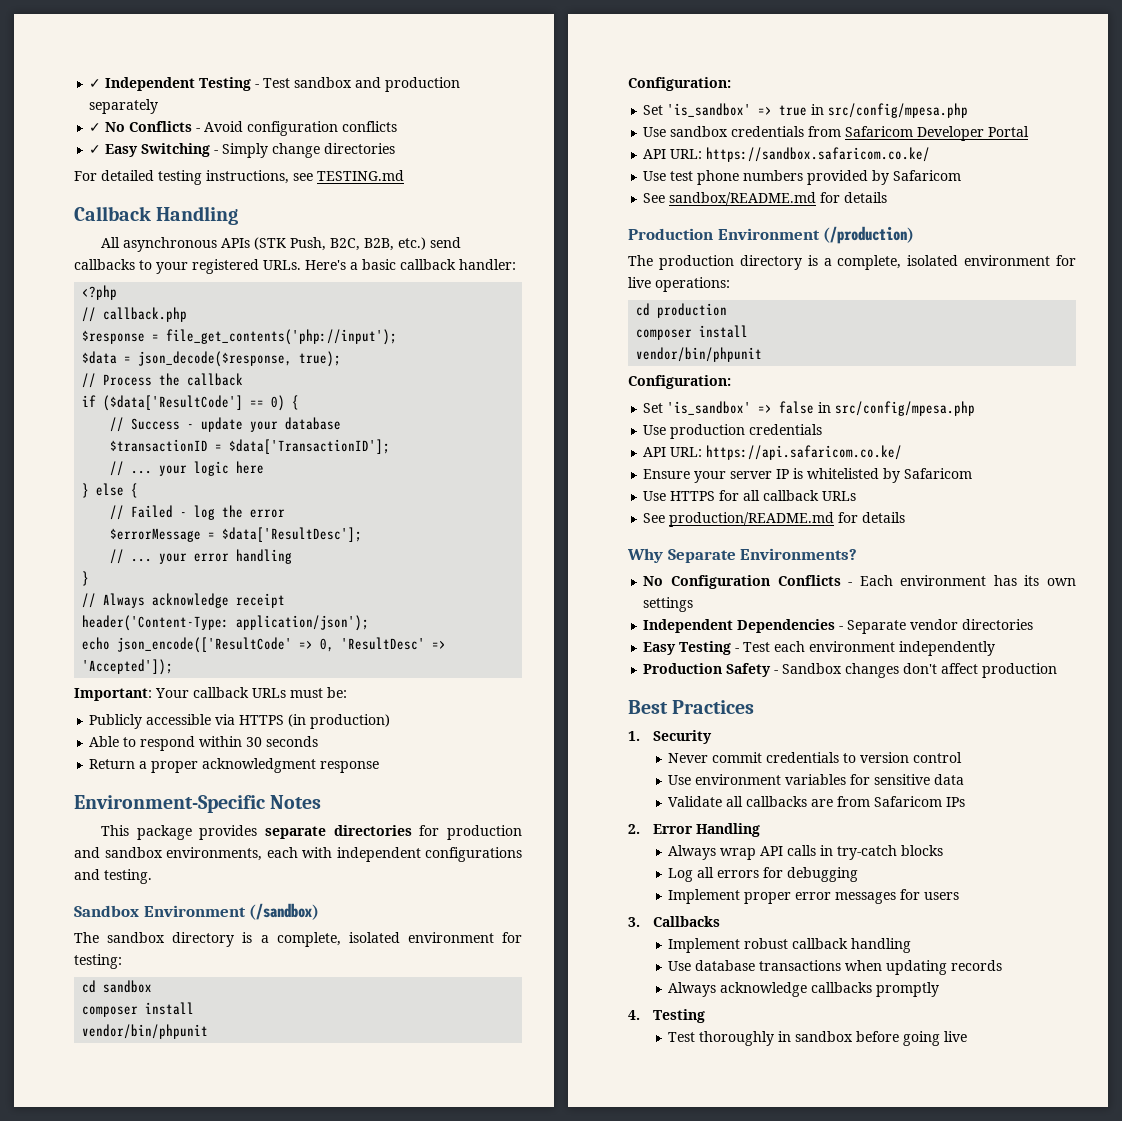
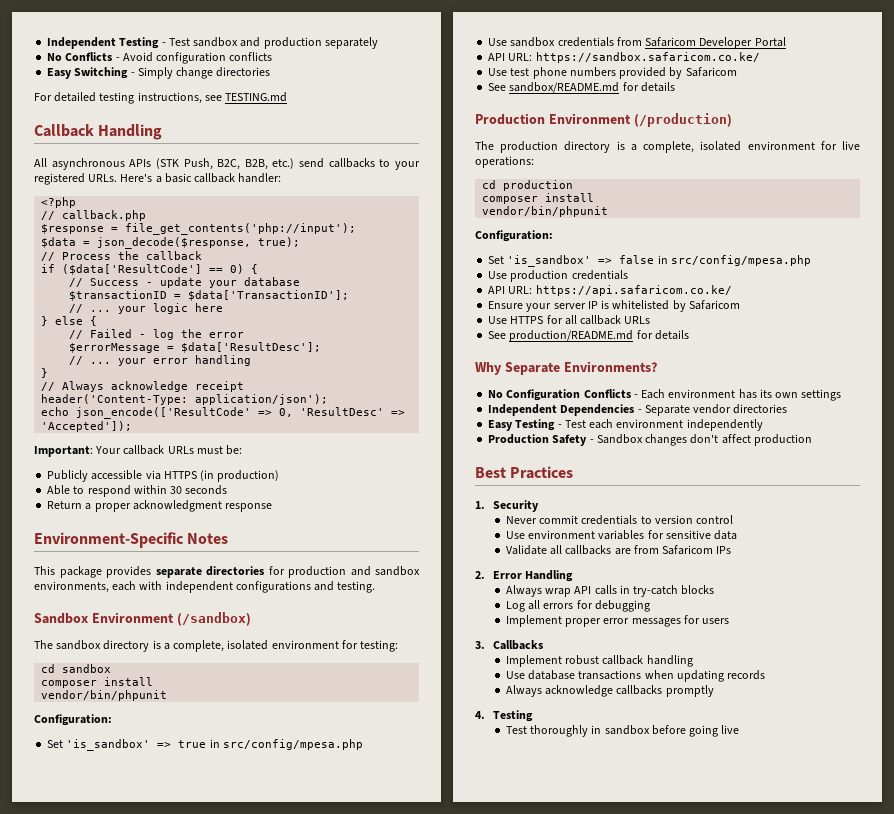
[89,79,102,88] ✓ -> (47, 43) none
[89,123,102,132] ✓ -> (378, 43) none
[89,145,102,154] ✓ -> (273, 56) none

